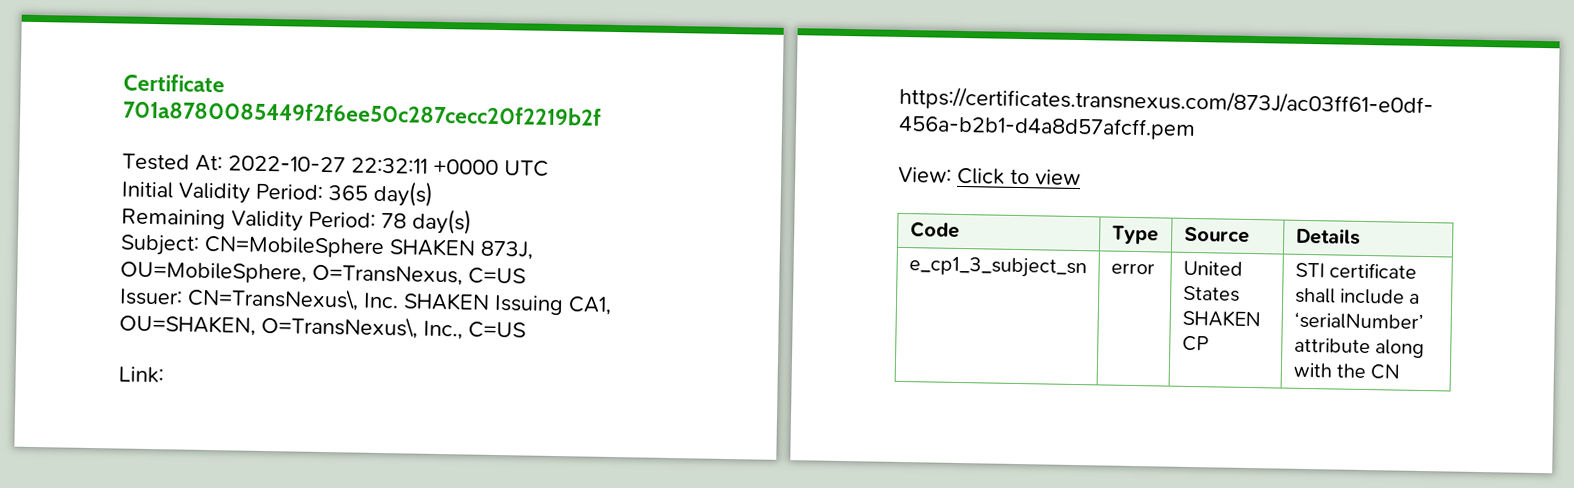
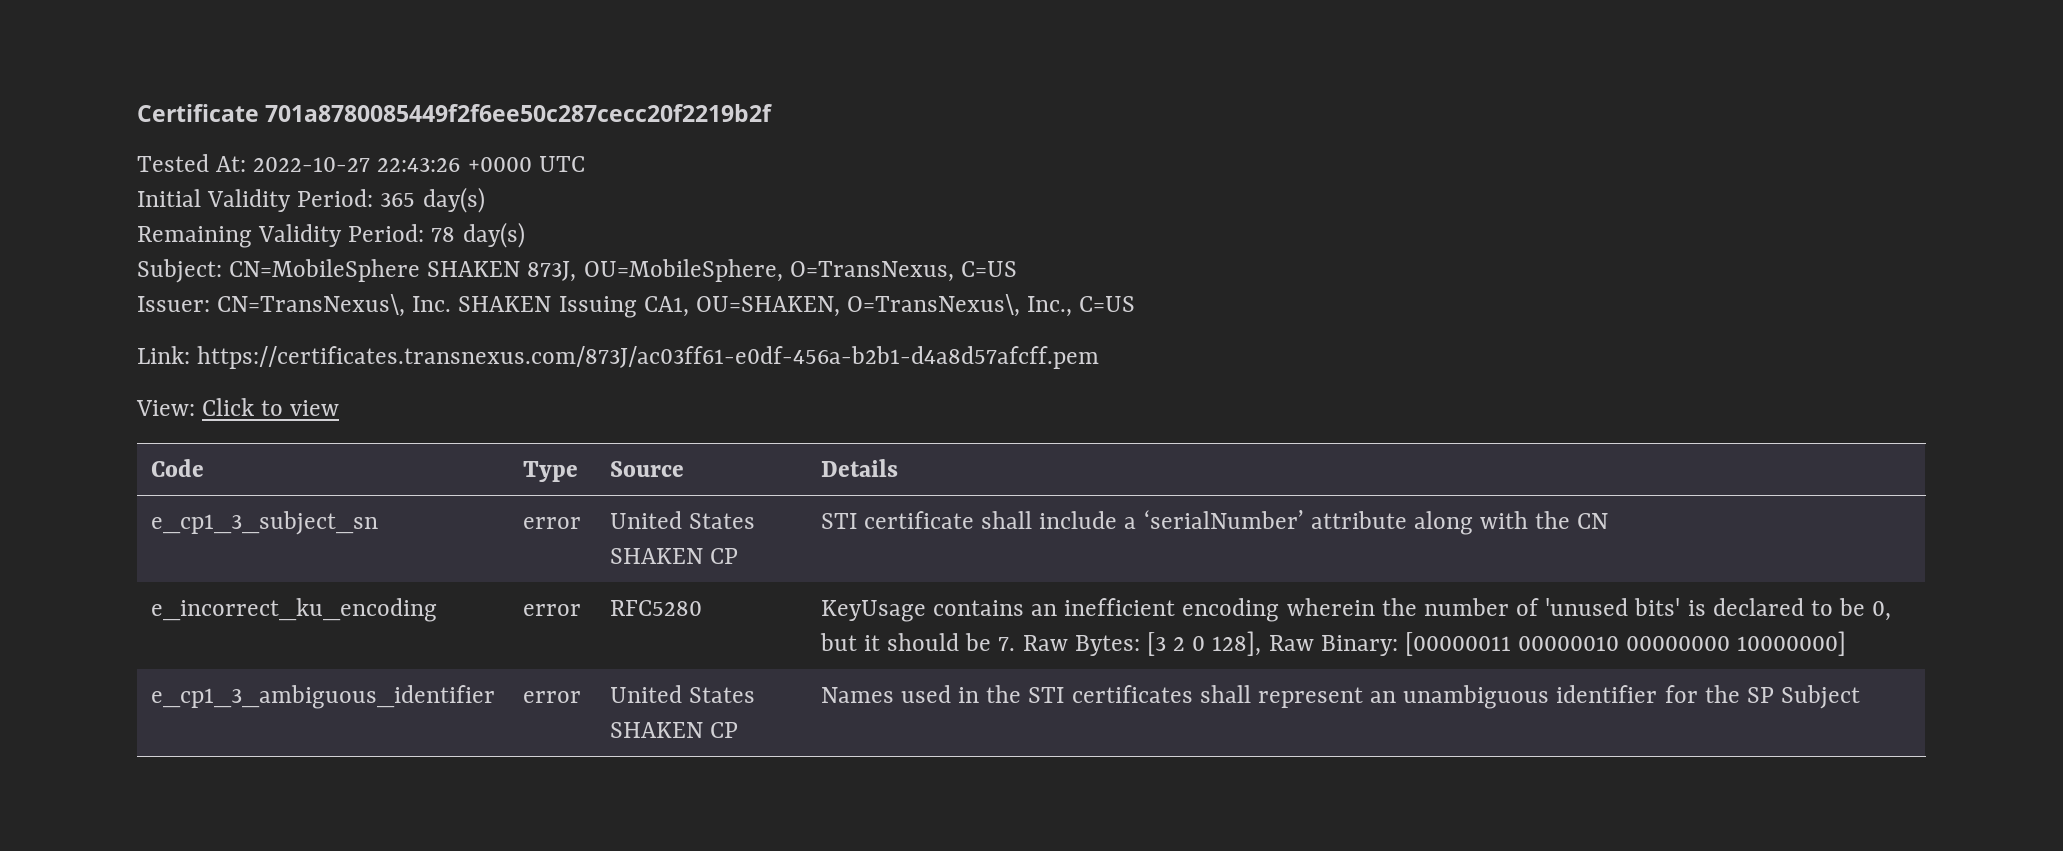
[351,157,428,174] 22:32:11 -> [377,158,461,172] 22:43:26
(1402, 372) none -> [150,598,437,622] [522,604,581,616] [609,600,702,616] [820,598,1892,622] [819,631,1847,656] [150,685,495,709] [522,691,581,703] [609,685,755,703] [609,722,738,738] [820,685,1860,709] // e_incorrect_ku_encoding | error | RFC5280 | KeyUsage contains an inefficient encoding wherein the number of 'unused bits' is declared to be 0, but it should be 7. Raw Bytes: [3 2 0 128], Raw Binary: [00000011 00000010 00000000 10000000] // e_cp1_3_ambiguous_identifier | error | United States SHAKEN CP | Names used in the STI certificates shall represent an unambiguous identifier for the SP Subject

